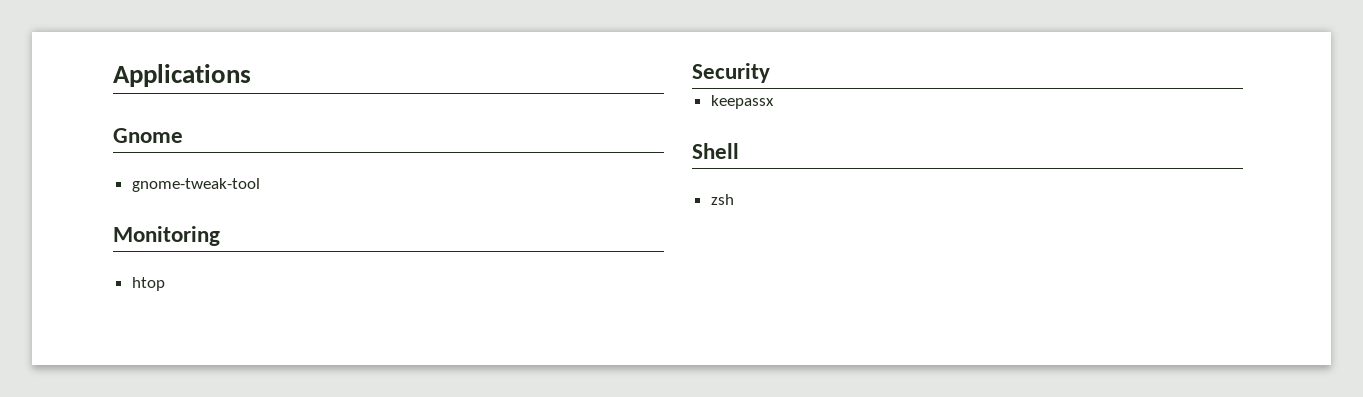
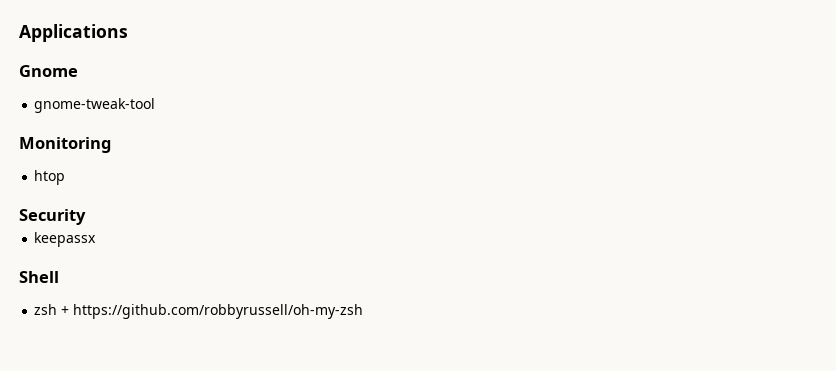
(734, 199) none -> [61,304,364,319] + https://github.com/robbyrussell/oh-my-zsh

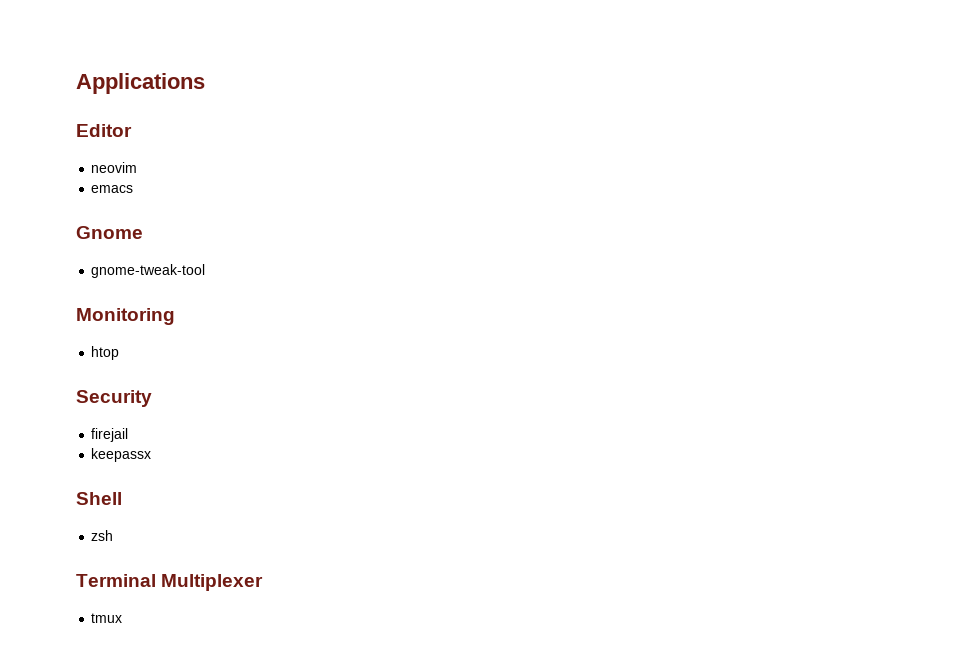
(128, 33) none -> [76,124,132,137] [91,162,138,173] [91,185,134,193] // Editor // neovim // emacs
(86, 217) none -> [91,428,129,442] // firejail
[61,304,364,319] + https://github.com/robbyrussell/oh-my-zsh -> [76,574,264,591] [91,613,123,623] // Terminal Multiplexer // tmux

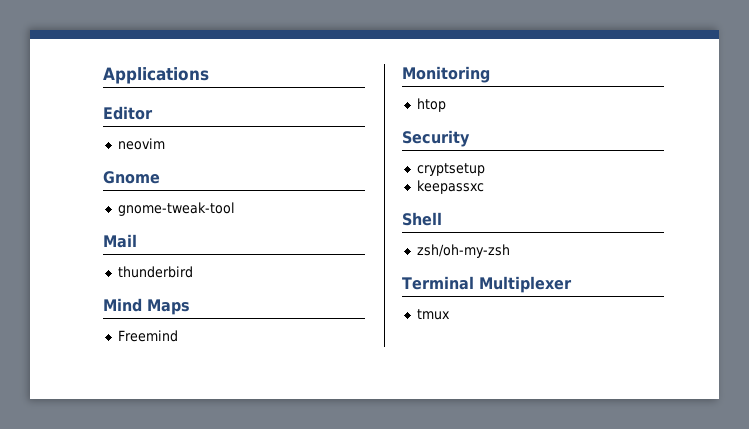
[91,185,134,193] // emacs -> (165, 144) none
(206, 271) none -> [103,234,137,248] [117,266,193,278] [103,298,190,315] [117,330,178,342] // Mail // thunderbird // Mind Maps // Freemind
[91,428,129,442] [91,448,152,462] firejail // keepassx -> [416,163,485,176] [416,180,484,194] cryptsetup // keepassxc
[91,530,114,541] zsh -> [416,244,510,258] zsh/oh-my-zsh

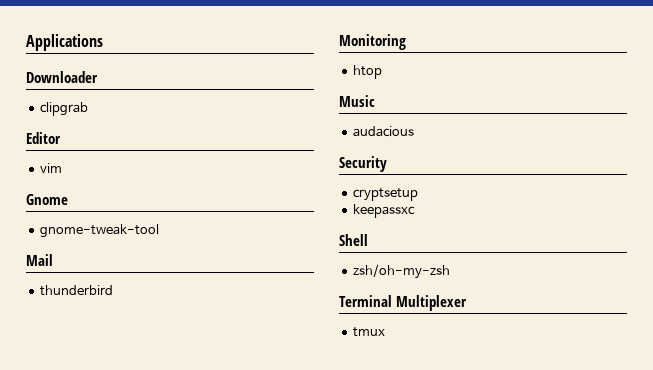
(209, 75) none -> [26,71,98,83] [40,102,89,116] // Downloader // clipgrab
[117,138,165,150] neovim -> [40,163,63,173] vim
[103,298,190,315] [117,330,178,342] // Mind Maps // Freemind -> (114, 290) none
(446, 105) none -> [339,95,375,107] [353,126,415,137] // Music // audacious

